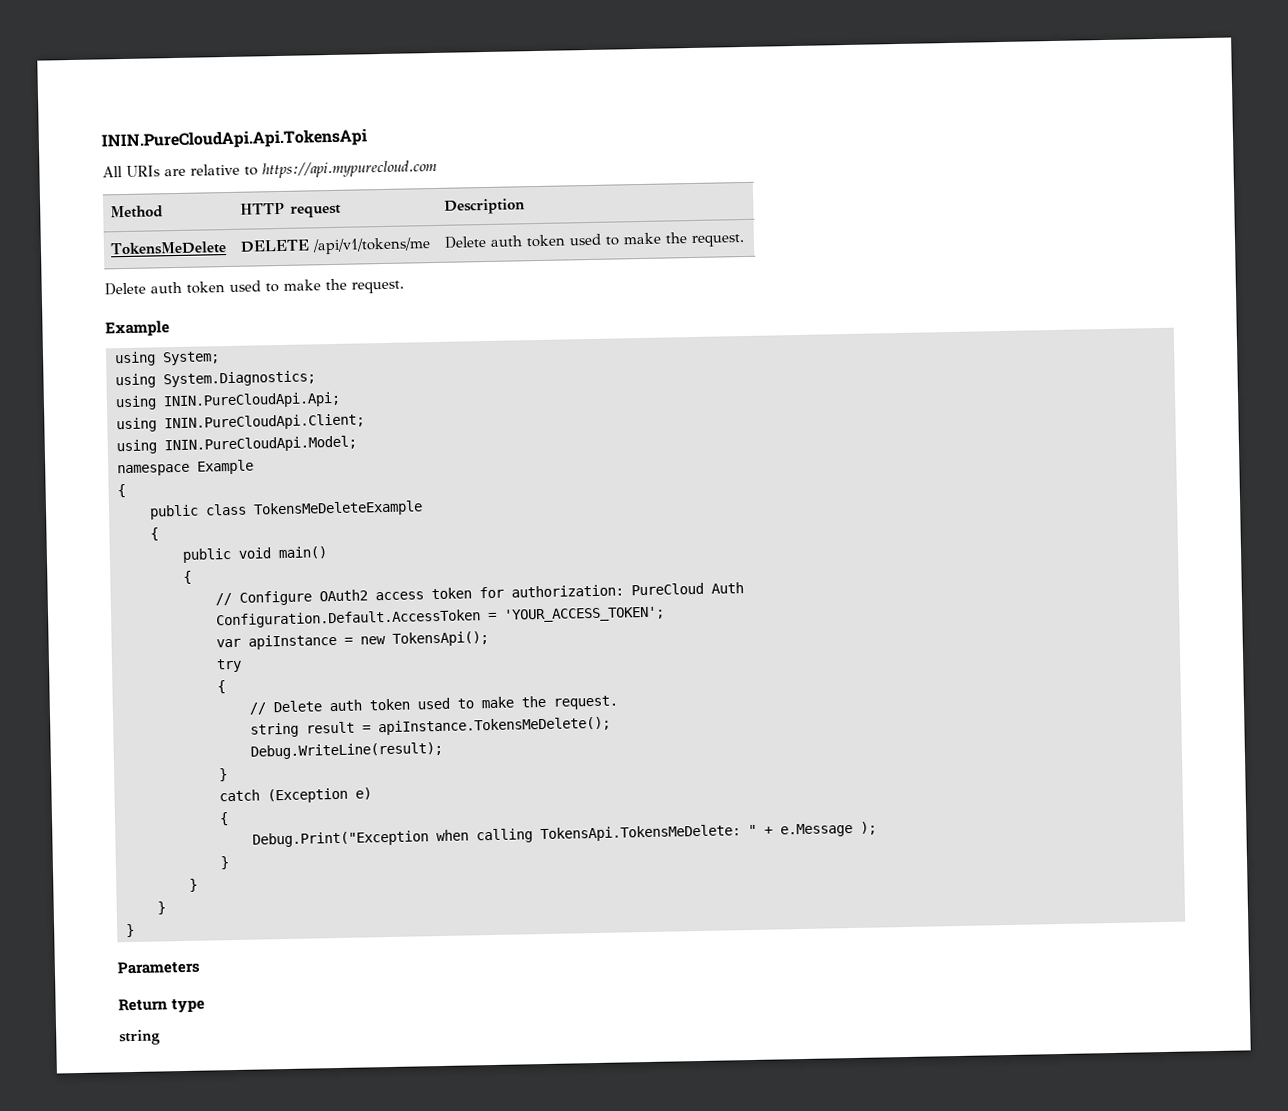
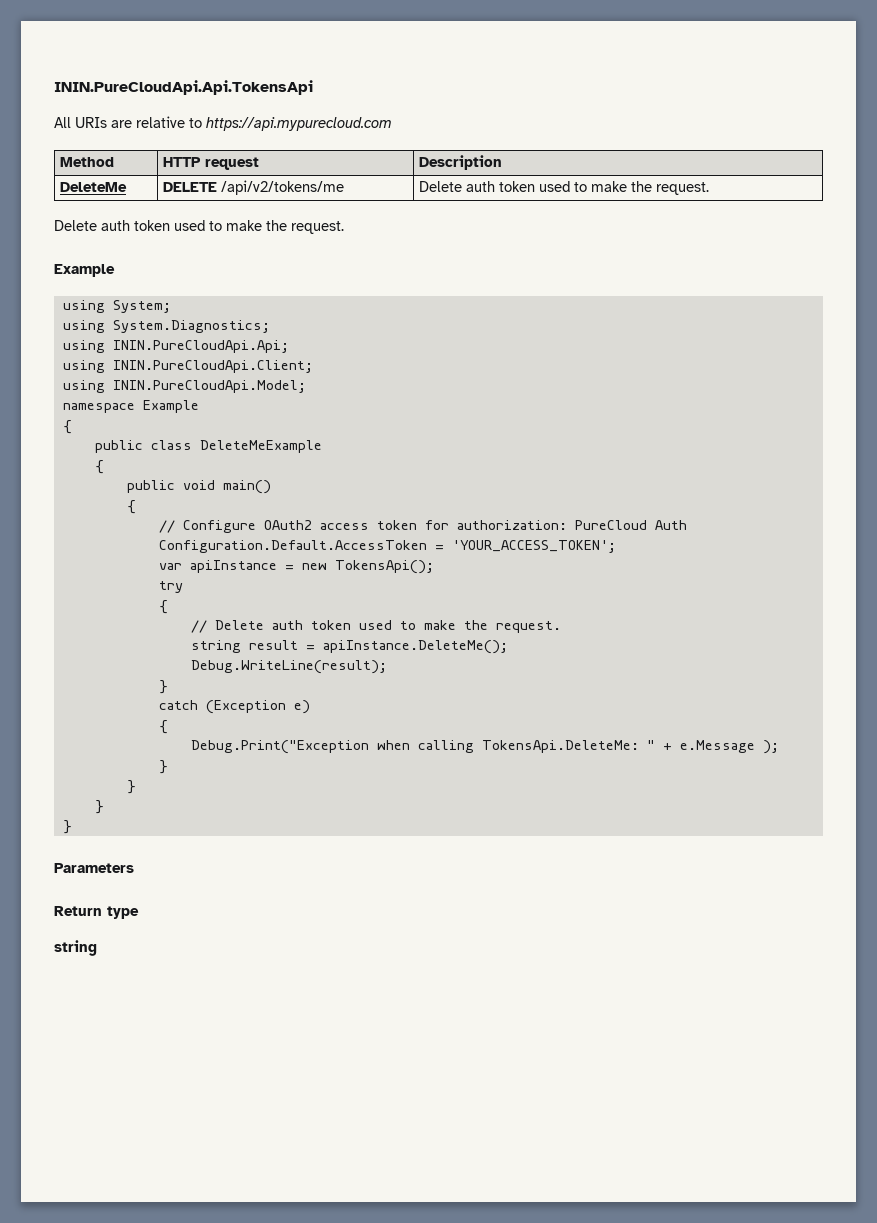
[110,241,228,256] TokensMeDelete -> [59,182,127,192] DeleteMe
[312,237,432,255] /api/v1/tokens/me -> [220,180,344,195] /api/v2/tokens/me
[253,500,423,518] TokensMeDeleteExample -> [199,440,322,453] DeleteMeExample
[378,716,611,736] apiInstance.TokensMeDelete(); -> [322,640,508,654] apiInstance.DeleteMe();
[540,824,741,843] TokensApi.TokensMeDelete: -> [481,740,639,753] TokensApi.DeleteMe:

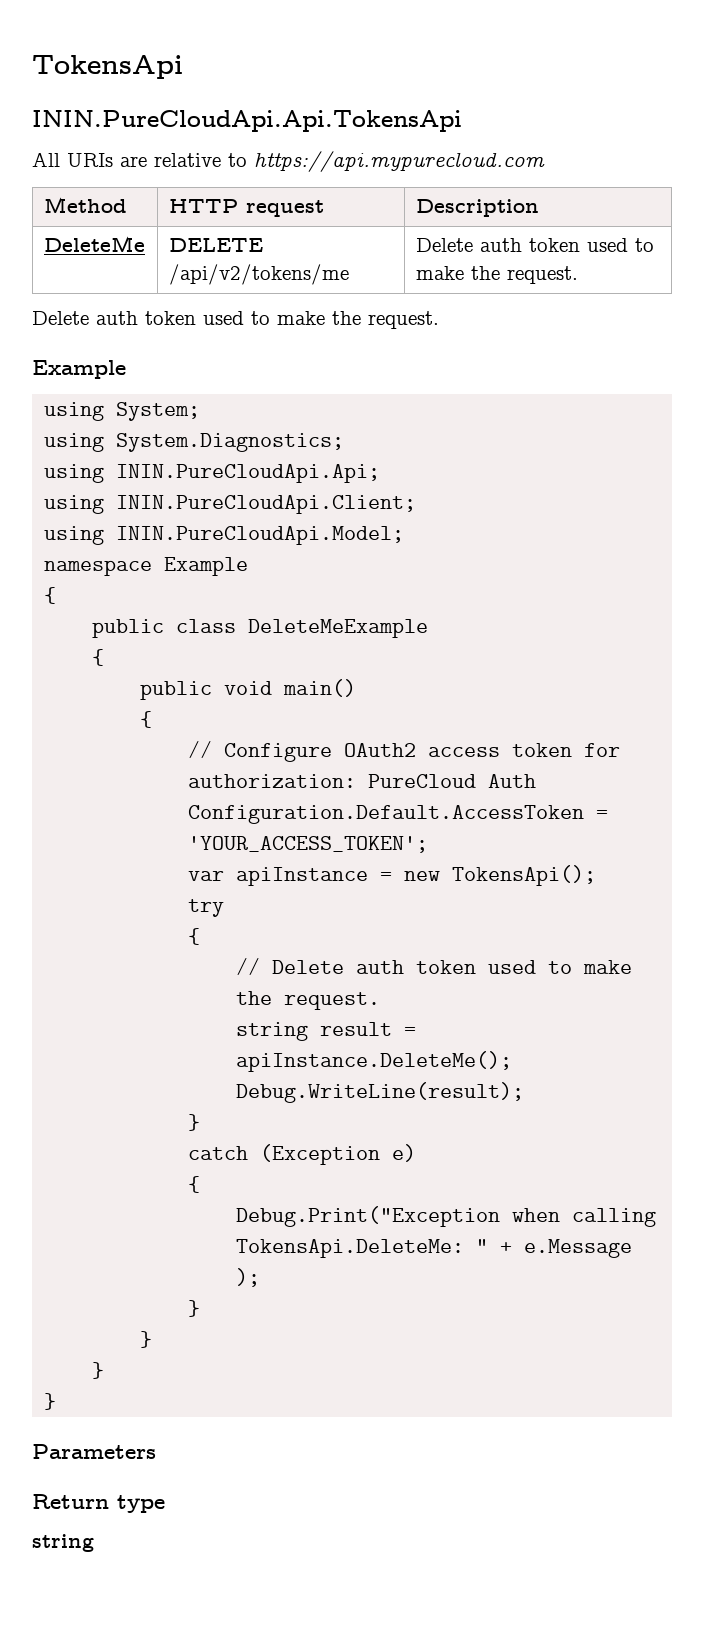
(54, 87) none -> [32,55,183,79] TokensApi //

